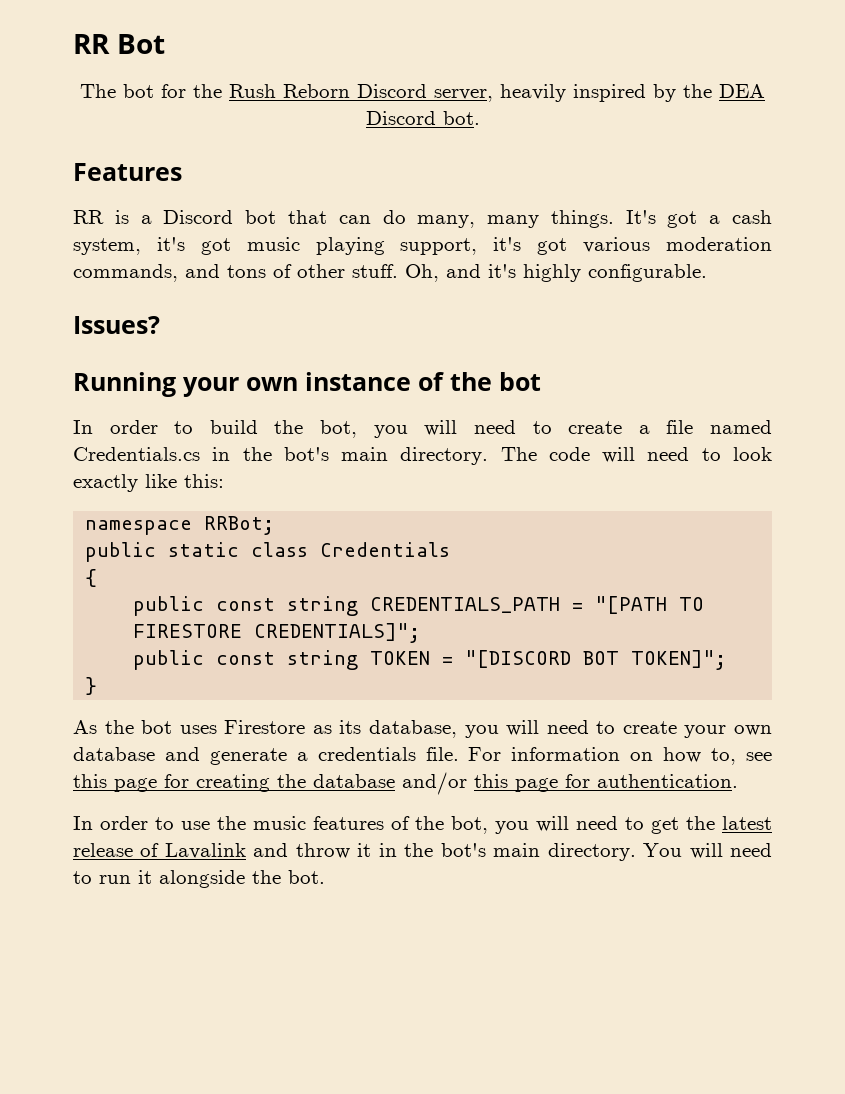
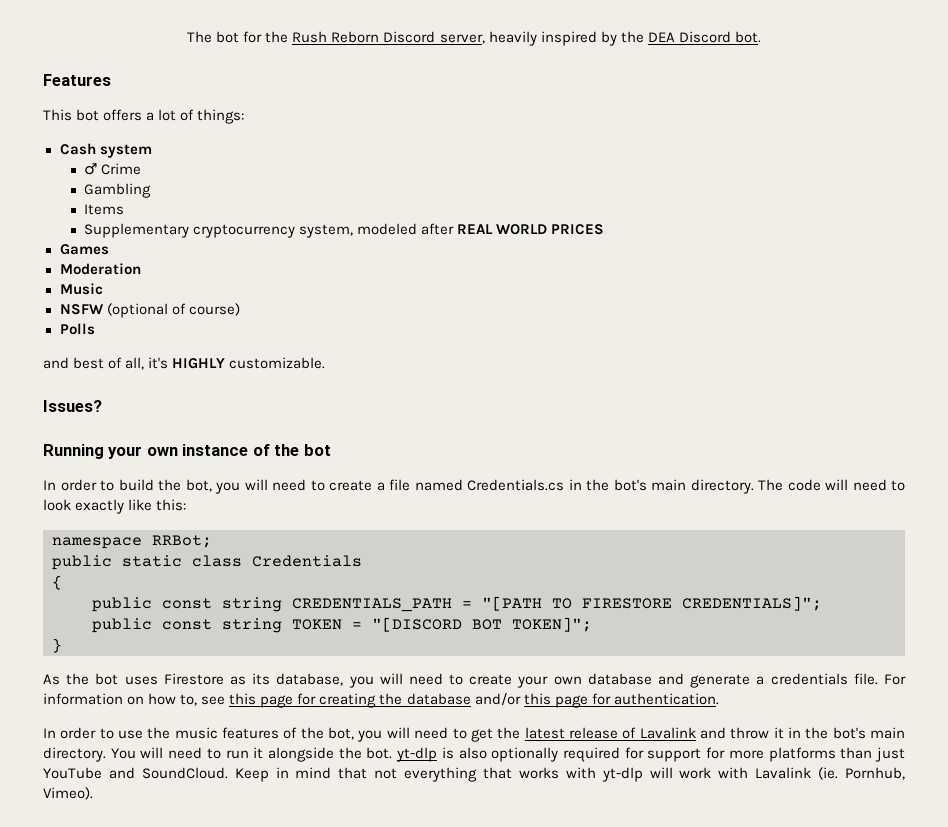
[73,34,165,54] RR Bot // -> (187, 37) none
[73,210,773,228] [73,237,773,255] [73,264,707,282] RR is a Discord bot that can do many, many things. It's got a cash system, it's got music playing support, it's got various moderation commands, and tons of other stuff. Oh, and it's highly configurable. -> [43,109,245,124] [59,143,152,158] [84,163,142,175] [84,183,152,198] [84,204,125,215] [84,223,605,238] [59,244,109,255] [59,263,141,275] [59,283,103,295] [59,303,240,318] [59,323,95,335] [43,357,326,370] This bot offers a lot of things: // Cash system // ♂ Crime // Gambling // Items // Supplementary cryptocurrency system, modeled after REAL WORLD PRICES // Games // Moderation // Music // NSFW (optional of course) // Polls // and best of all, it's HIGHLY customizable.
(325, 877) none -> [396,747,905,762] [43,767,906,782] [43,787,93,800] yt-dlp is also optionally required for support for more platforms than just YouTube and SoundCloud. Keep in mind that not everything that works with yt-dlp will work with Lavalink (ie. Pornhub, Vimeo).

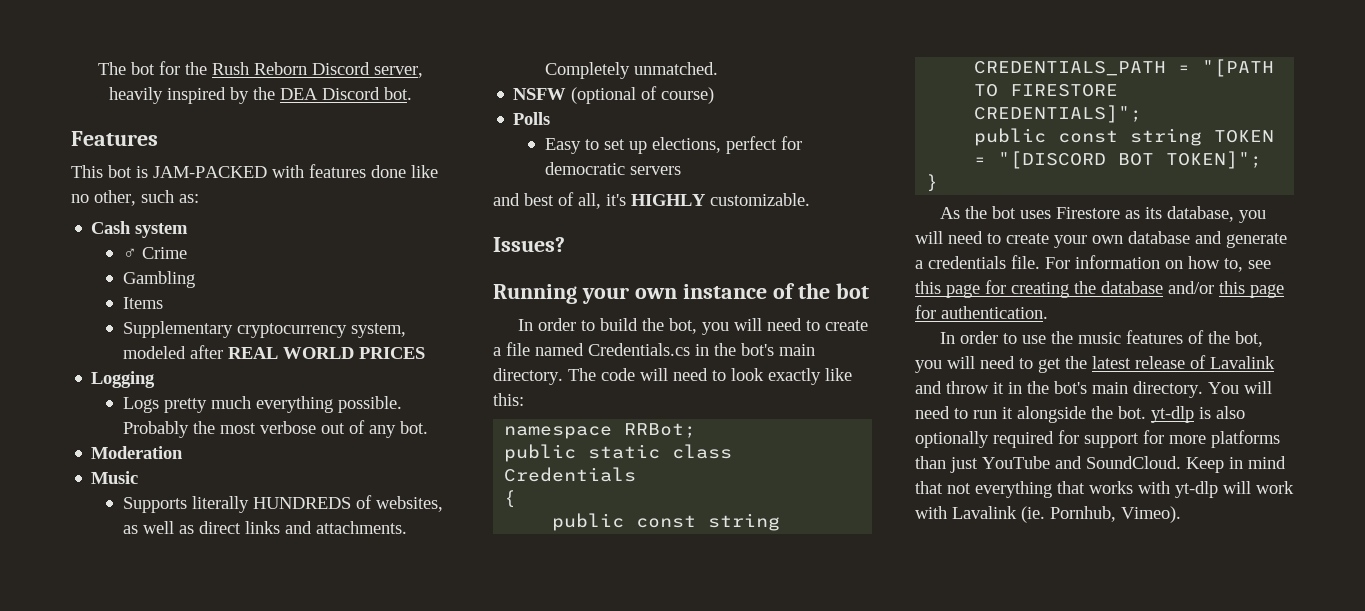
[103,109,245,124] offers a lot of things: -> [136,164,438,178] [71,190,199,206] is JAM-PACKED with features done like no other, such as:
[59,244,109,255] [59,263,141,275] [59,283,103,295] Games // Moderation // Music -> [91,371,156,388] [122,396,402,413] [122,420,428,438] [91,446,184,459] [91,471,139,484] [122,495,443,513] [122,521,407,534] [544,62,718,79] Logging // Logs pretty much everything possible. Probably the most verbose out of any bot. // Moderation // Music // Supports literally HUNDREDS of websites, as well as direct links and attachments. Completely unmatched.
(95, 329) none -> [544,136,802,154] [544,162,681,175] // Easy to set up elections, perfect for democratic servers

